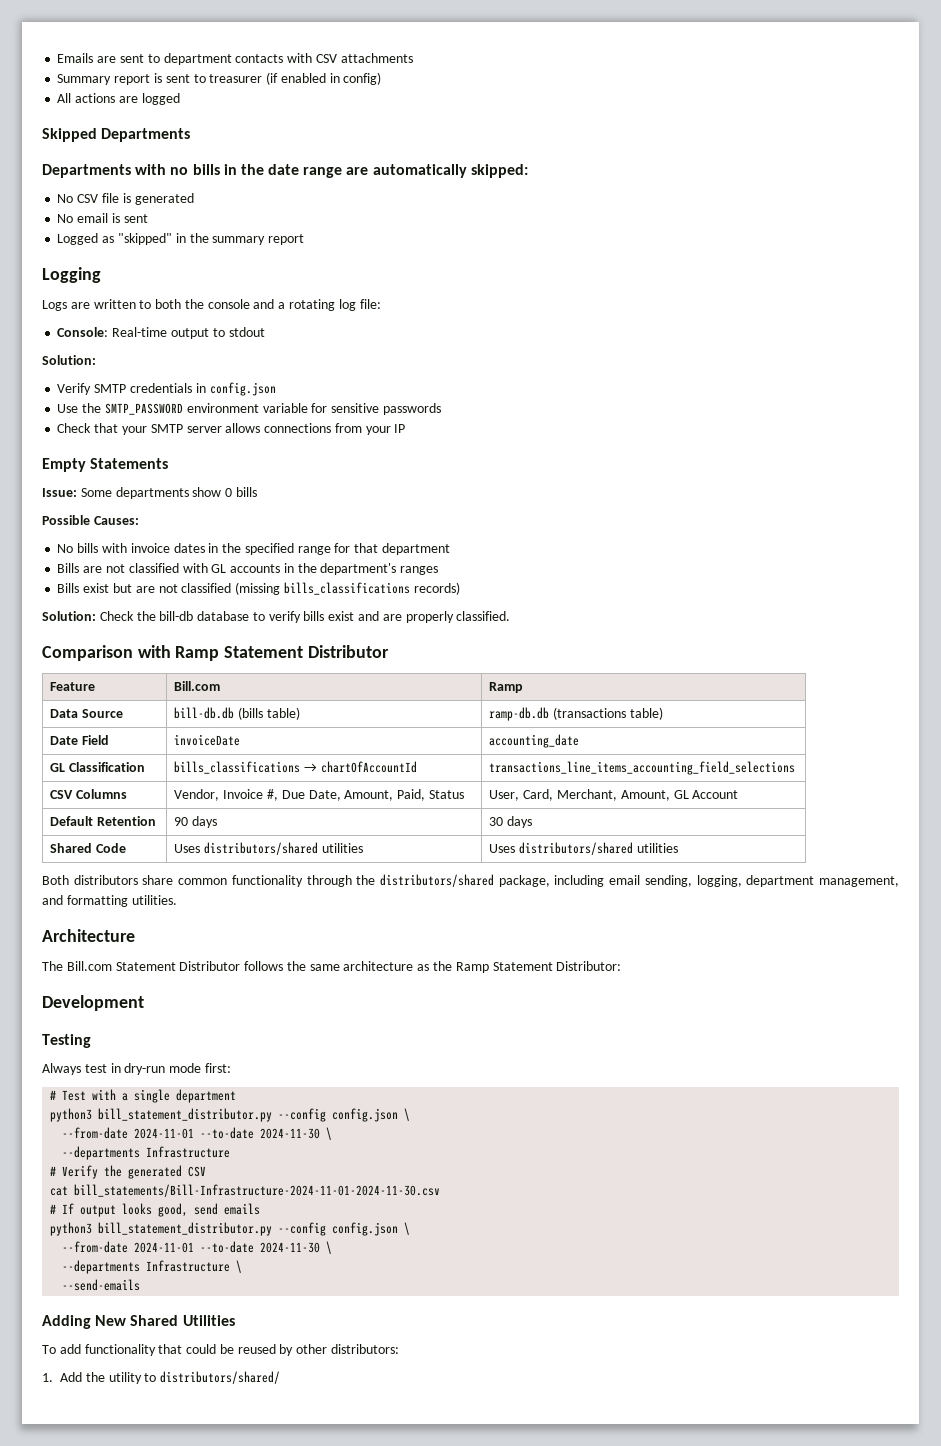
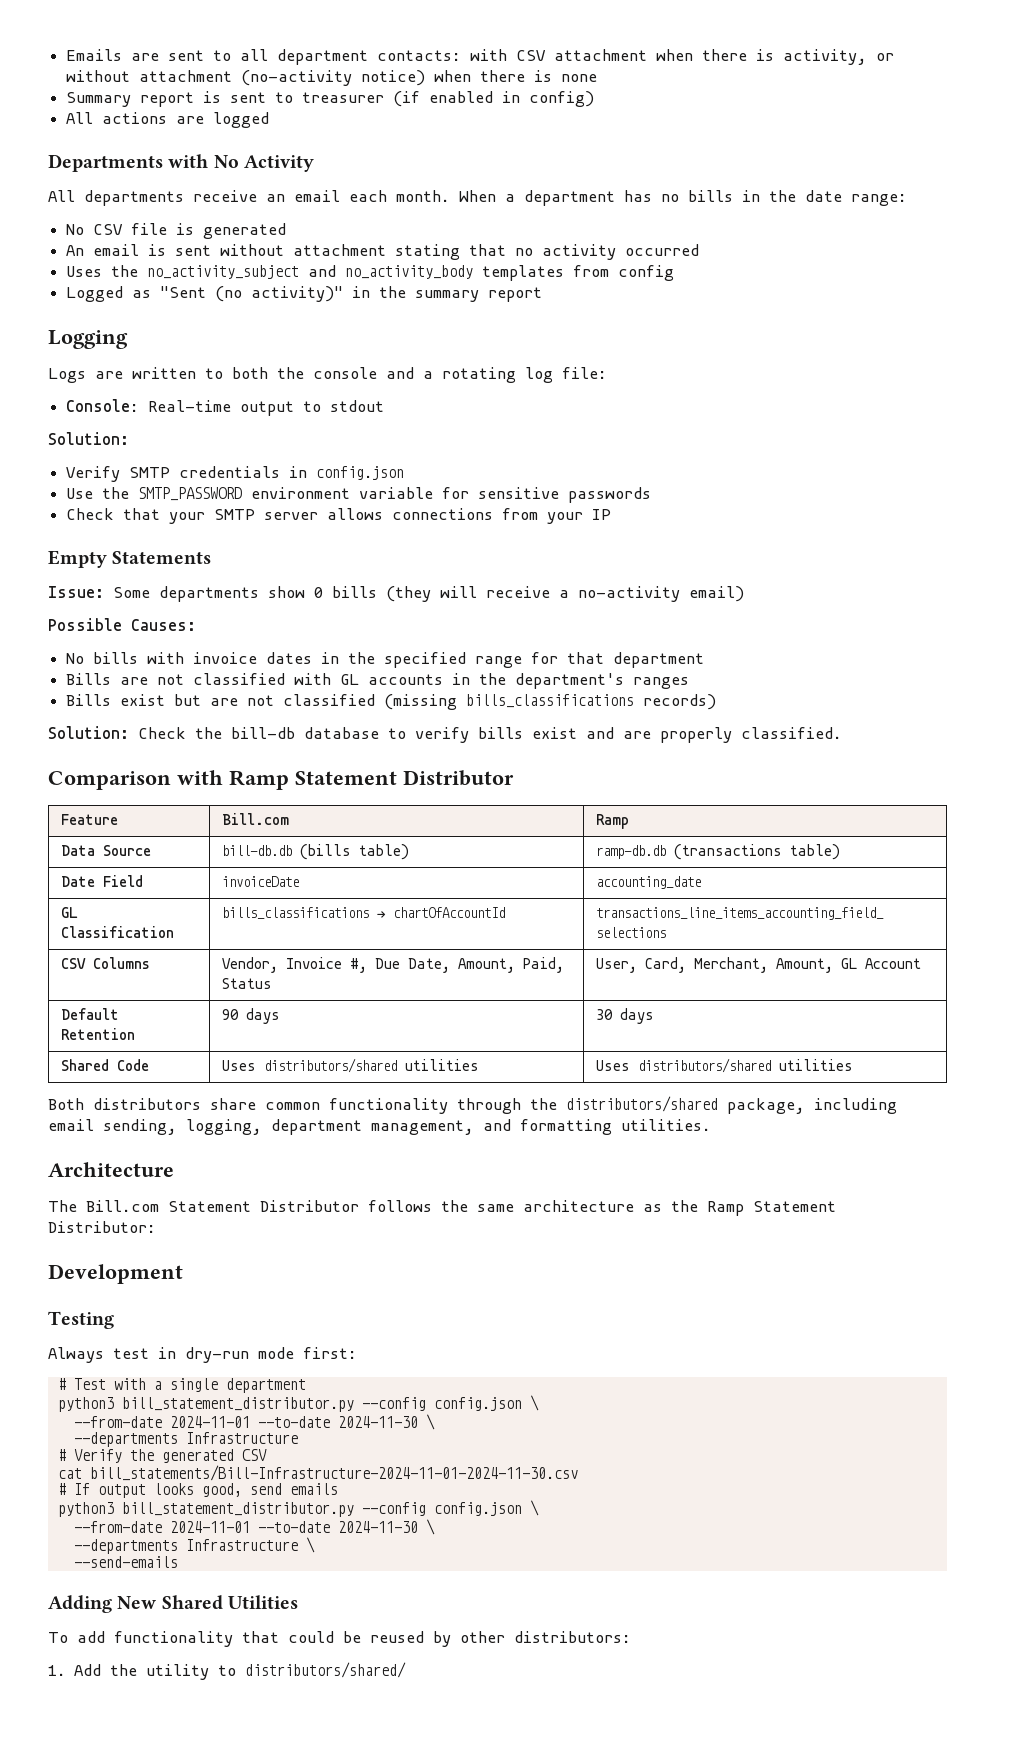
[163,53,413,65] department contacts with CSV attachments -> [240,49,895,65] [66,70,598,86] all department contacts: with CSV attachment when there is activity, or without attachment (no-activity notice) when there is none
[42,128,191,142] // Skipped Departments -> (270, 120) none
(167, 169) none -> [213,155,314,172] [48,190,652,206] No Activity // All departments receive an email each month. When a department has
[303,164,528,178] range are automatically skipped: -> [851,194,907,206] range:
[57,214,74,223] No -> [66,245,85,256] An
(148, 218) none -> [220,244,700,260] [66,265,675,281] without attachment stating that no activity occurred // Uses the no_activity_subject and no_activity_body templates from config
[117,233,172,245] "skipped" -> [160,286,344,302] "Sent (no activity)"
(257, 492) none -> [386,586,744,602] (they will receive a no-activity email)

